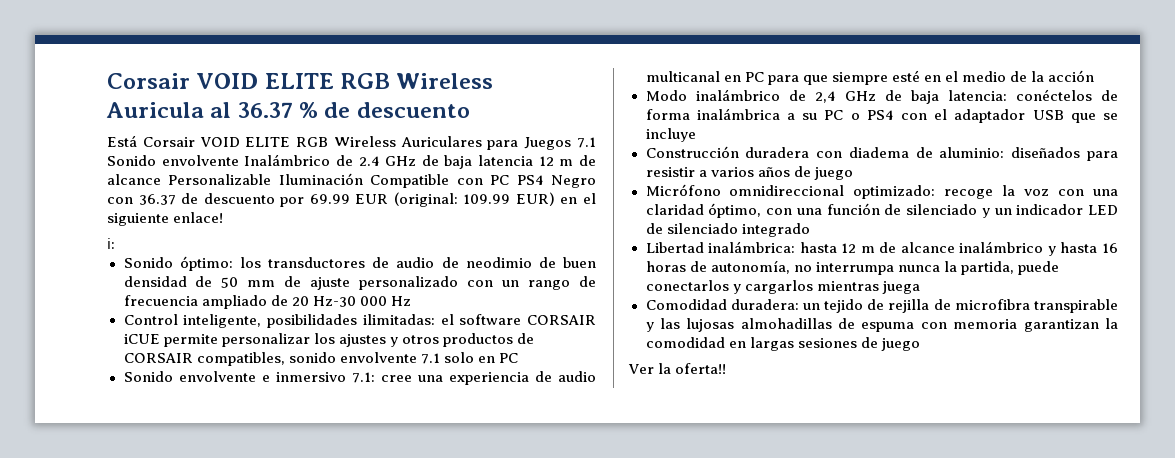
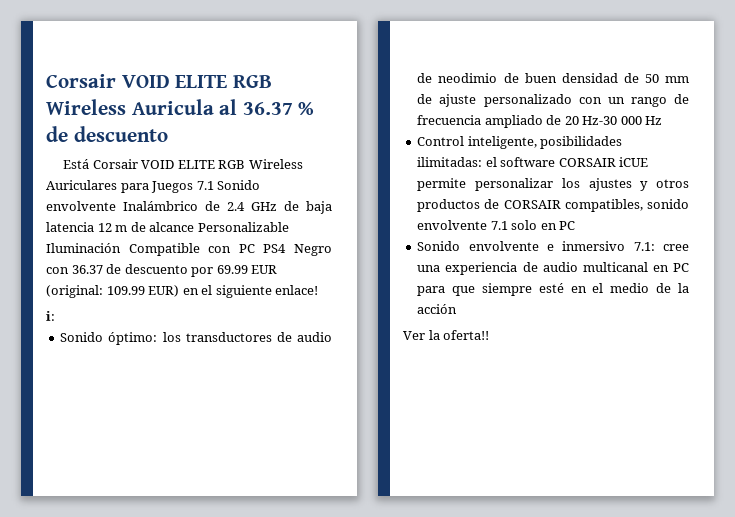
[645,89,1118,104] [645,108,1118,123] [645,128,696,142] [645,146,1118,161] [645,166,853,180] [645,184,1118,199] [645,203,1118,218] [645,223,810,237] [645,241,1118,256] [645,260,1059,275] [645,280,920,294] [645,299,1118,313] [645,318,1118,332] [645,337,920,351] // Modo inalámbrico de 2,4 GHz de baja latencia: conéctelos de forma inalámbrica a su PC o PS4 con el adaptador USB que se incluye // Construcción duradera con diadema de aluminio: diseñados para resistir a varios años de juego // Micrófono omnidireccional optimizado: recoge la voz con una claridad óptimo, con una función de silenciado y un indicador LED de silenciado integrado // Libertad inalámbrica: hasta 12 m de alcance inalámbrico y hasta 16 horas de autonomía, no interrumpa nunca la partida, puede conectarlos y cargarlos mientras juega // Comodidad duradera: un tejido de rejilla de microfibra transpirable y las lujosas almohadillas de espuma con memoria garantizan la comodidad en largas sesiones de juego -> (458, 309) none

